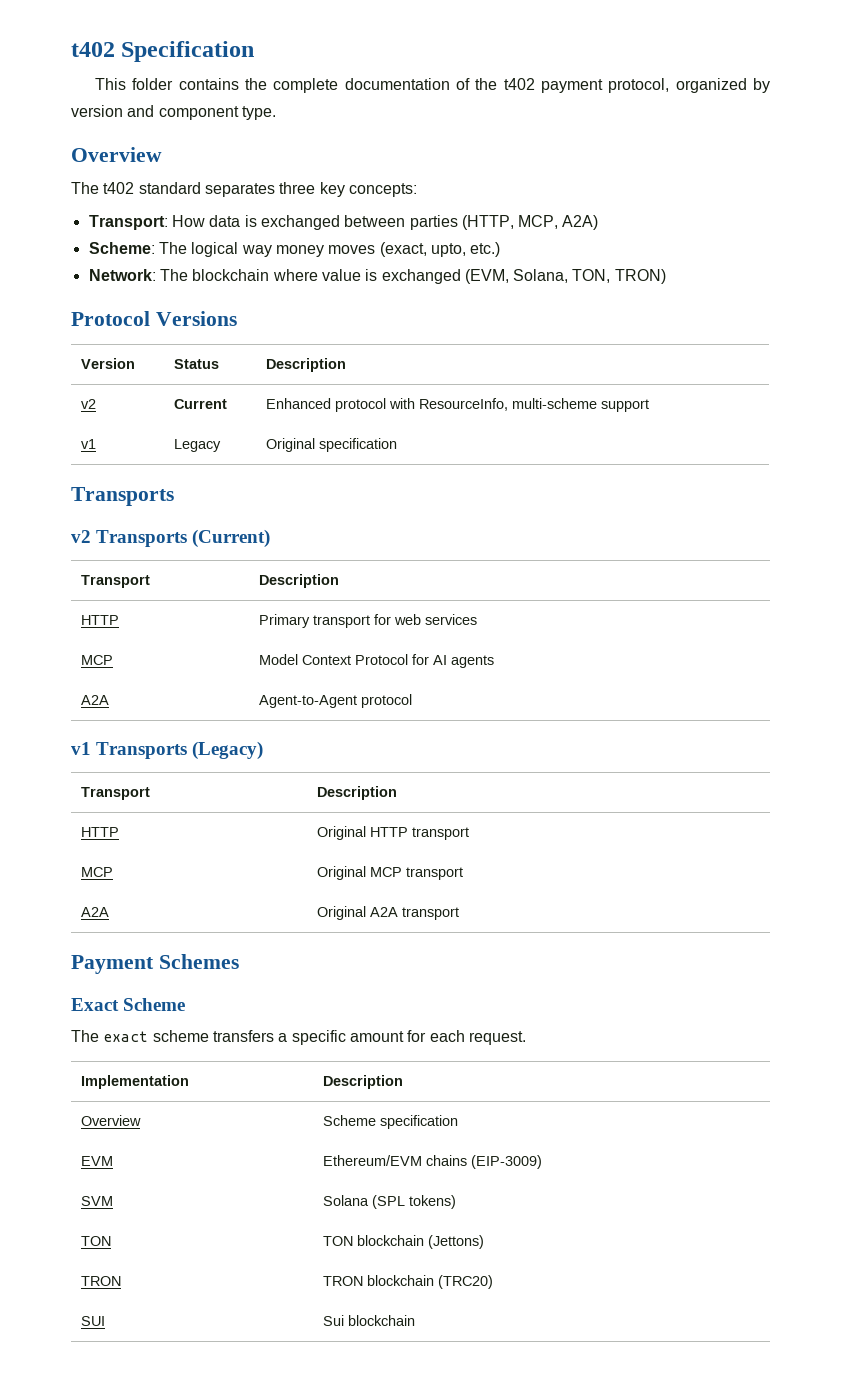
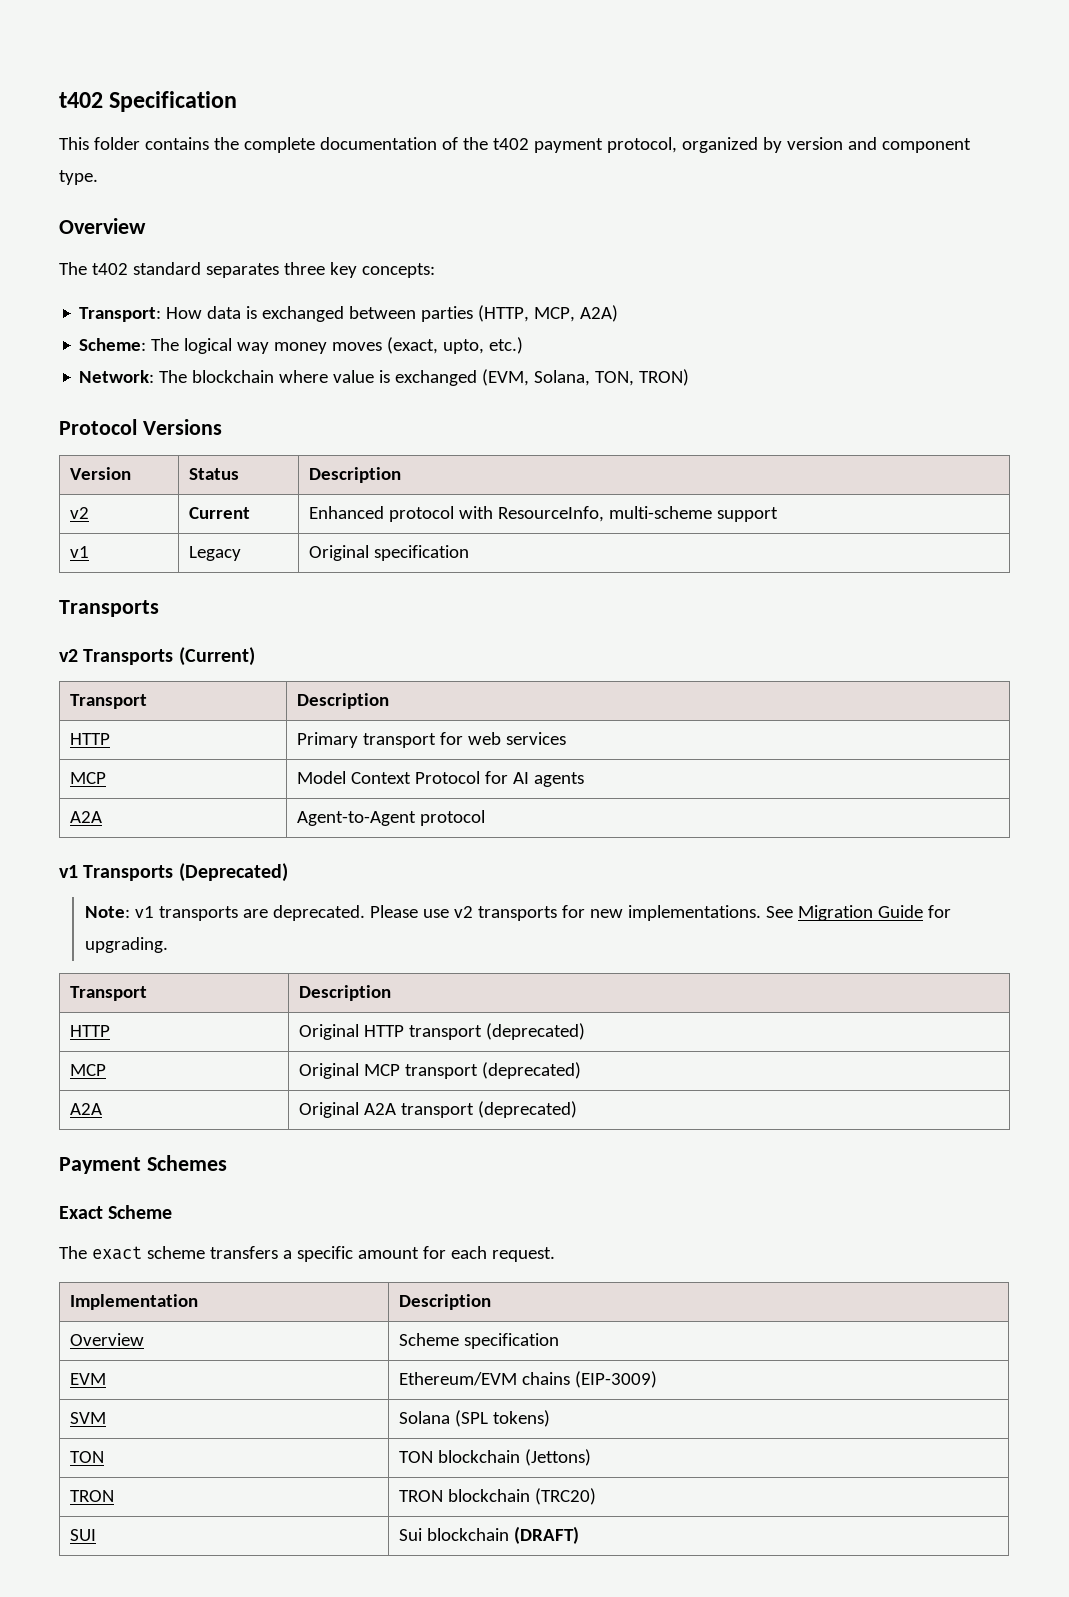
[192,741,264,760] (Legacy) -> [178,863,288,882] [84,905,951,921] [84,937,168,953] (Deprecated) // Note: v1 transports are deprecated. Please use v2 transports for new implementations. See Migration Guide for upgrading.
(469, 833) none -> [485,1023,585,1040] (deprecated)
(463, 873) none -> [481,1062,581,1079] (deprecated)
(459, 913) none -> [477,1101,577,1118] (deprecated)
(415, 1320) none -> [513,1526,579,1544] (DRAFT)

